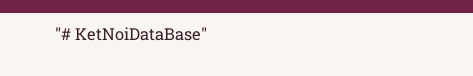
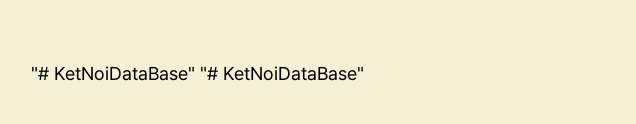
[55,27,208,41] "# KetNoiDataBase" -> [31,66,364,81] "# KetNoiDataBase" "# KetNoiDataBase"

